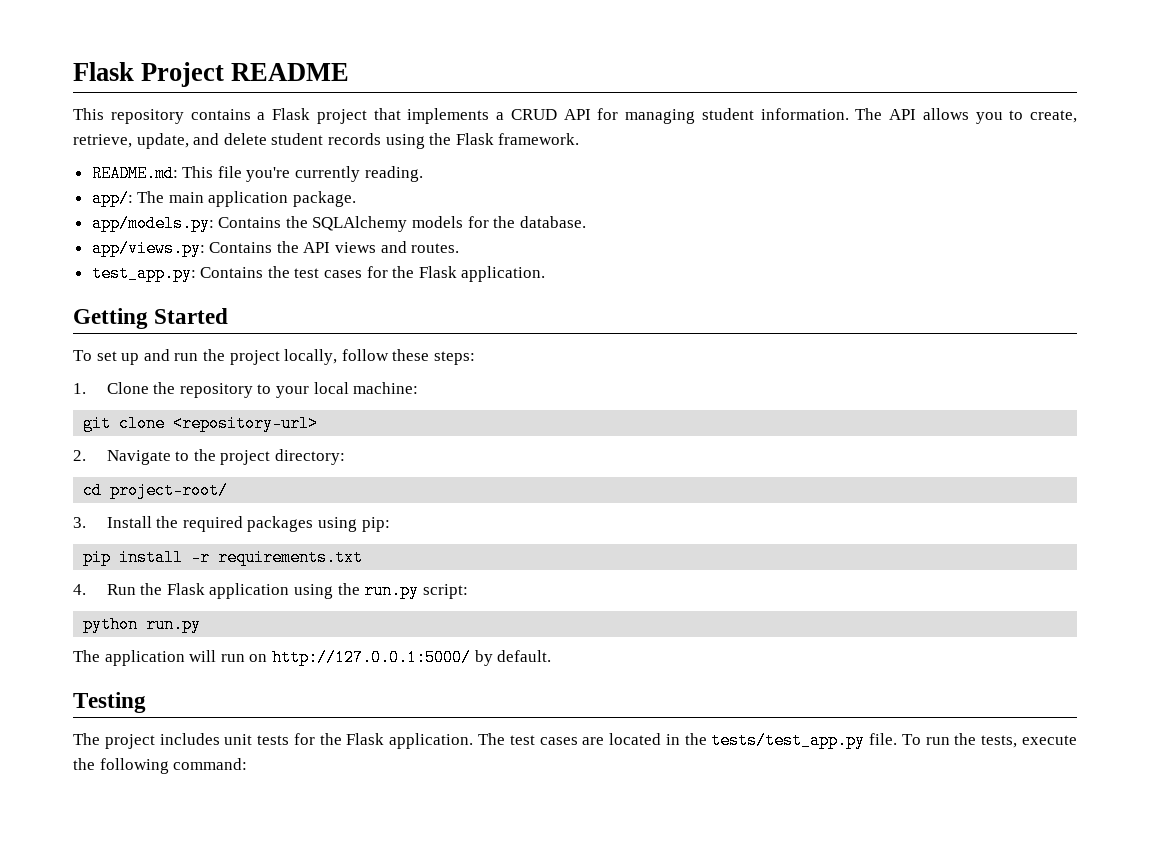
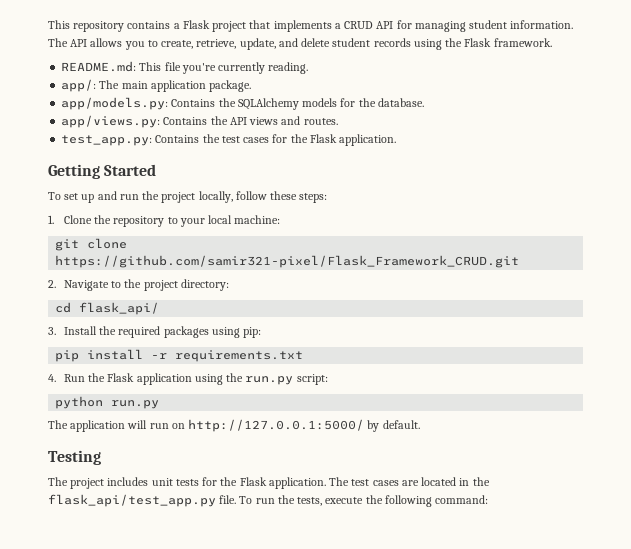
[73,62,350,87] Flask Project README // -> (48, 24) none
[173,415,319,432] <repository-url> -> [55,255,520,268] https://github.com/samir321-pixel/Flask_Framework_CRUD.git
[110,482,229,499] project-root/ -> [79,302,160,315] flask_api/
[711,732,866,749] tests/test_app.py -> [48,494,216,507] flask_api/test_app.py

